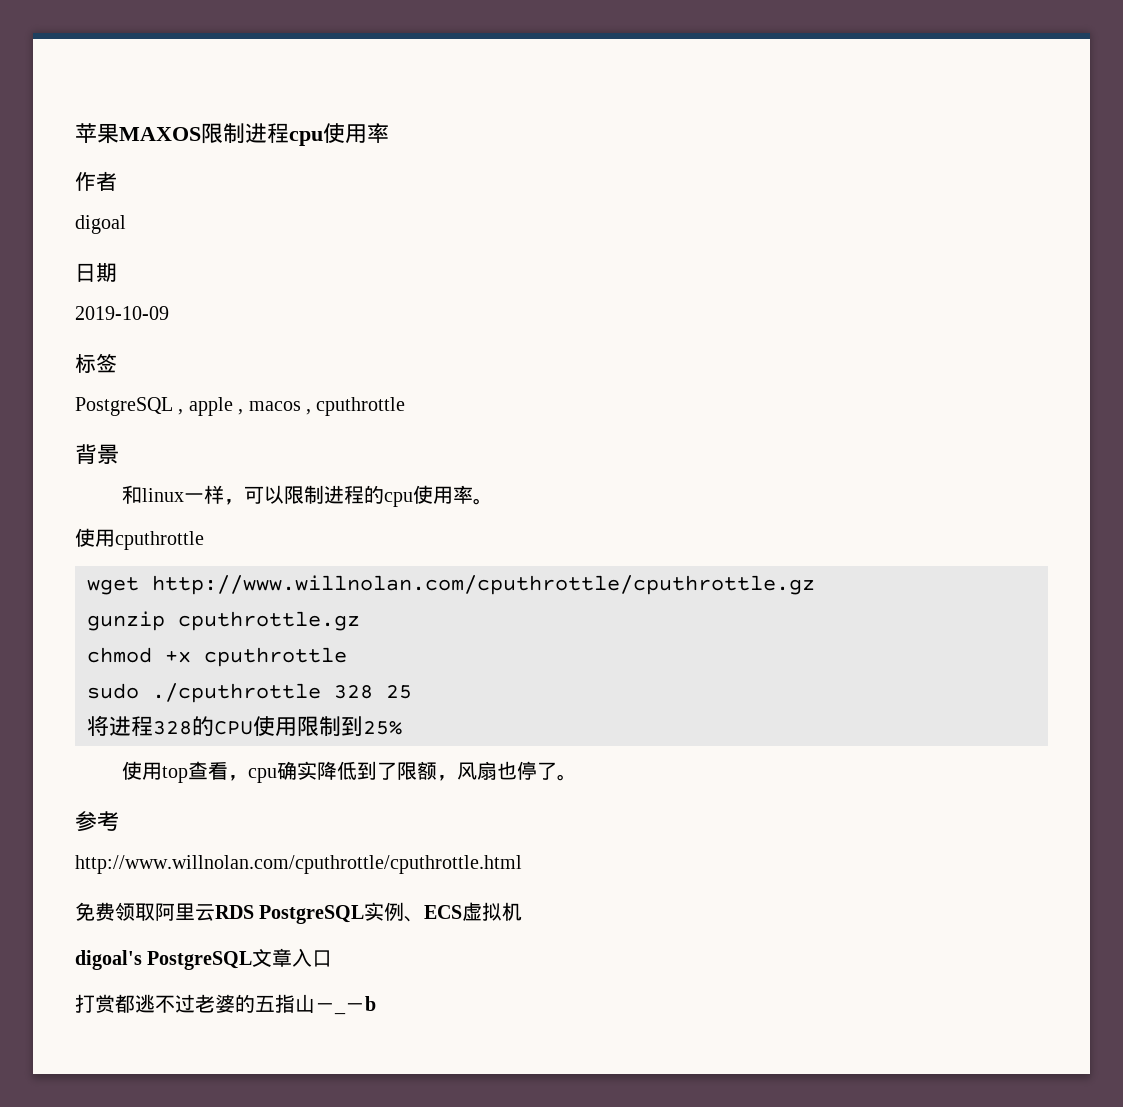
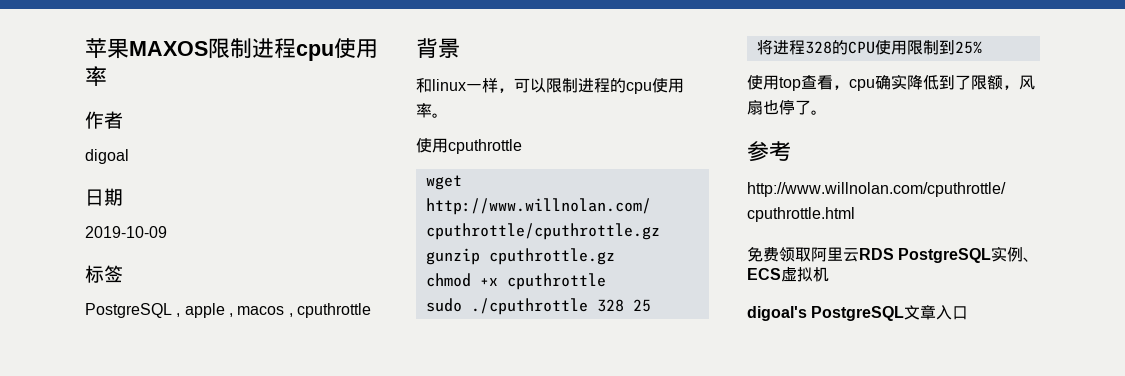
[75,994,335,1013] [334,1011,346,1015] [345,996,376,1011] // 打赏都逃不过老婆的五指山－_－b -> (969, 313) none

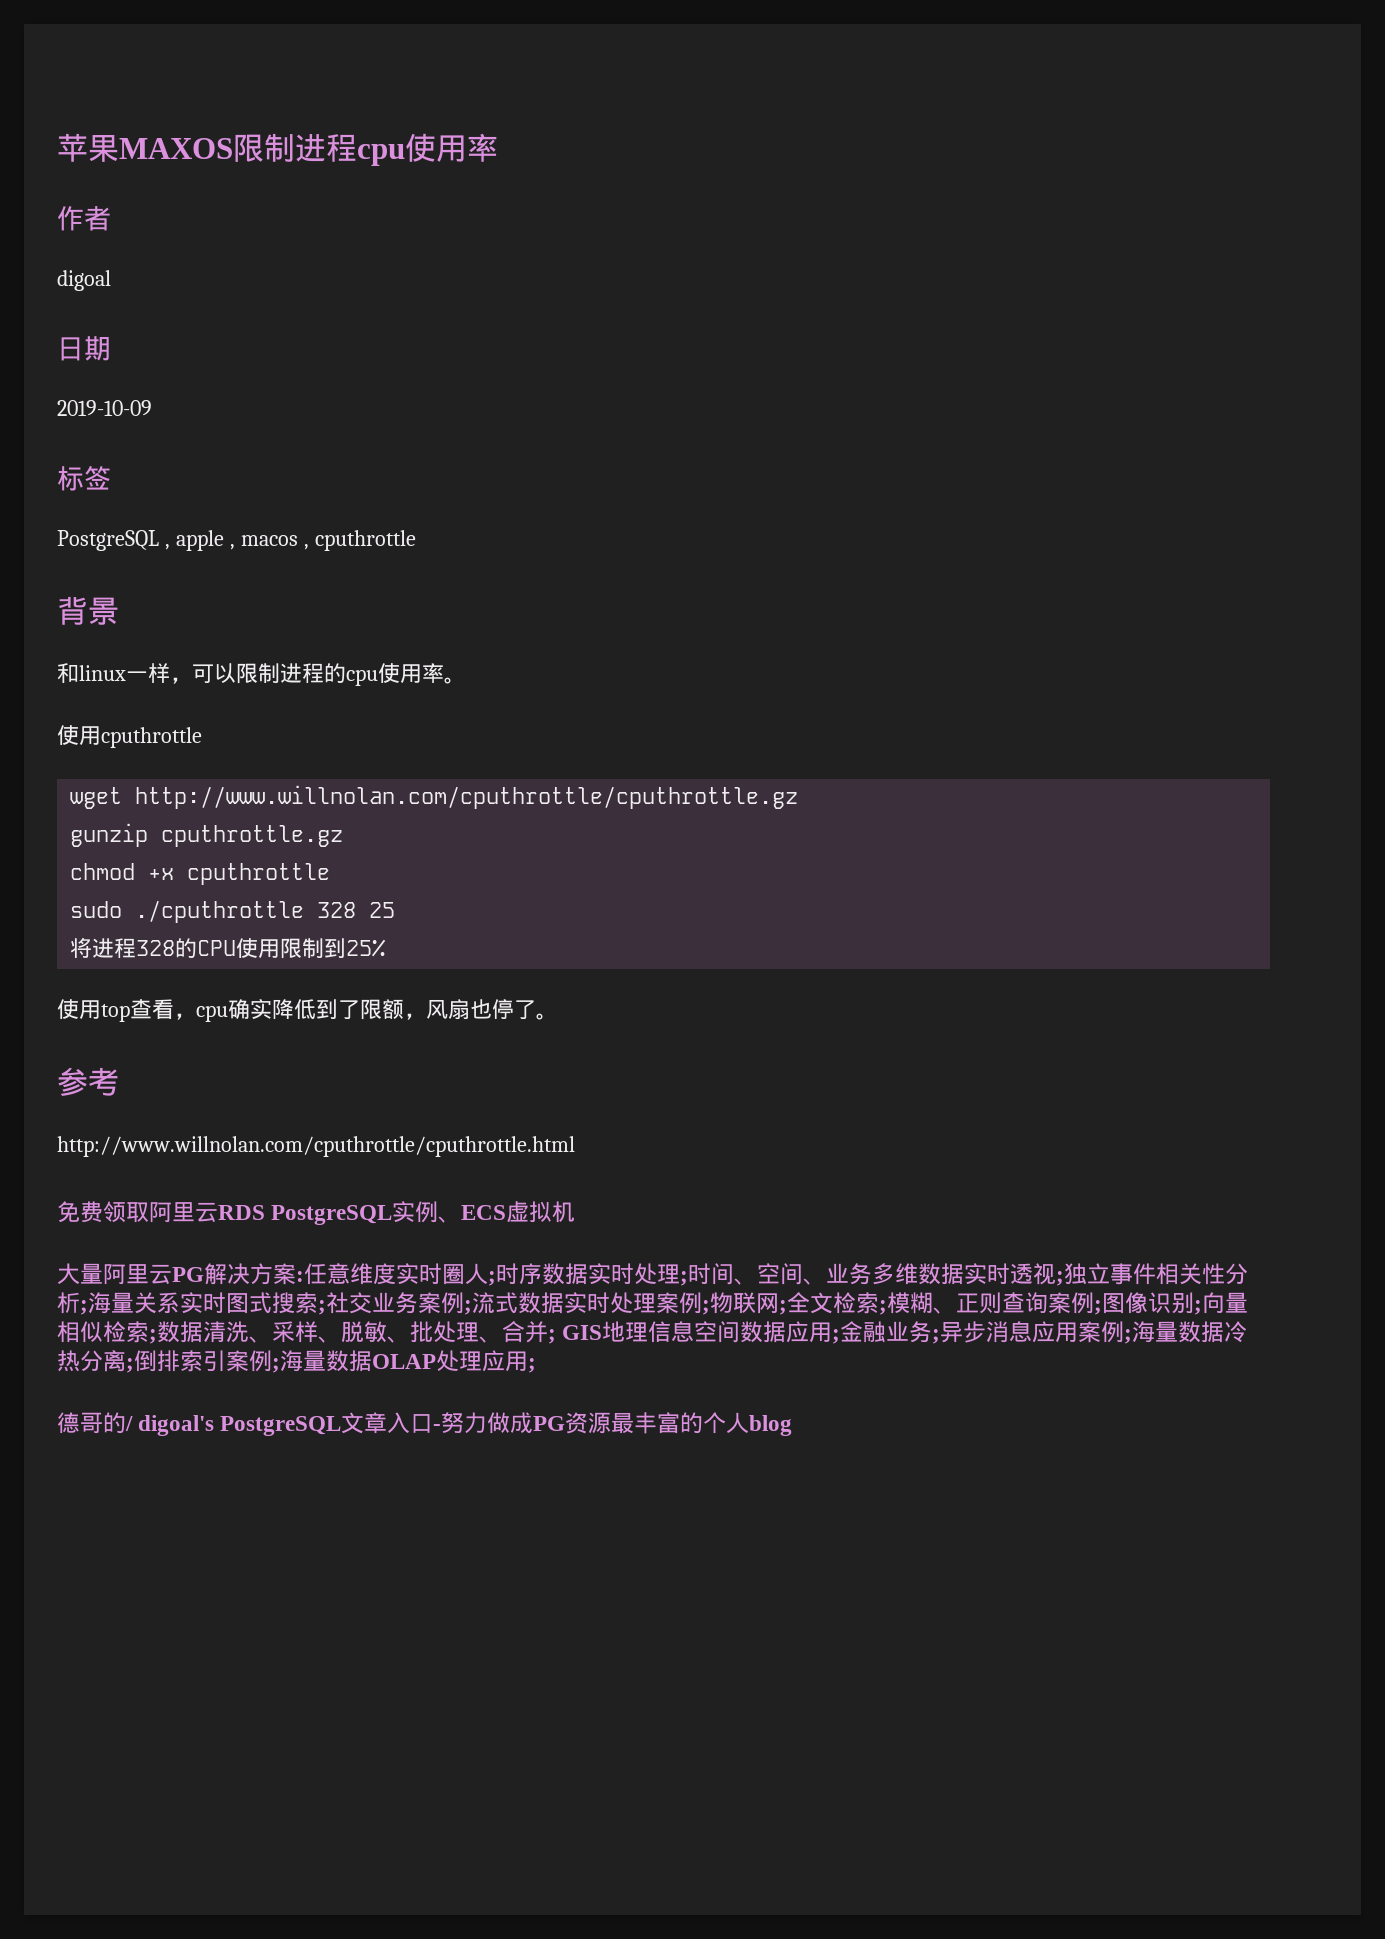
[747,305,969,321] digoal's PostgreSQL文章入口 -> [57,1263,1248,1286] [57,1292,1248,1315] [57,1321,1248,1344] [57,1350,536,1373] [57,1412,793,1436] 大量阿里云PG解决方案:任意维度实时圈人;时序数据实时处理;时间、空间、业务多维数据实时透视;独立事件相关性分析;海量关系实时图式搜索;社交业务案例;流式数据实时处理案例;物联网;全文检索;模糊、正则查询案例;图像识别;向量相似检索;数据清洗、采样、脱敏、批处理、合并; GIS地理信息空间数据应用;金融业务;异步消息应用案例;海量数据冷热分离;倒排索引案例;海量数据OLAP处理应用; // 德哥的/ digoal's PostgreSQL文章入口-努力做成PG资源最丰富的个人blog

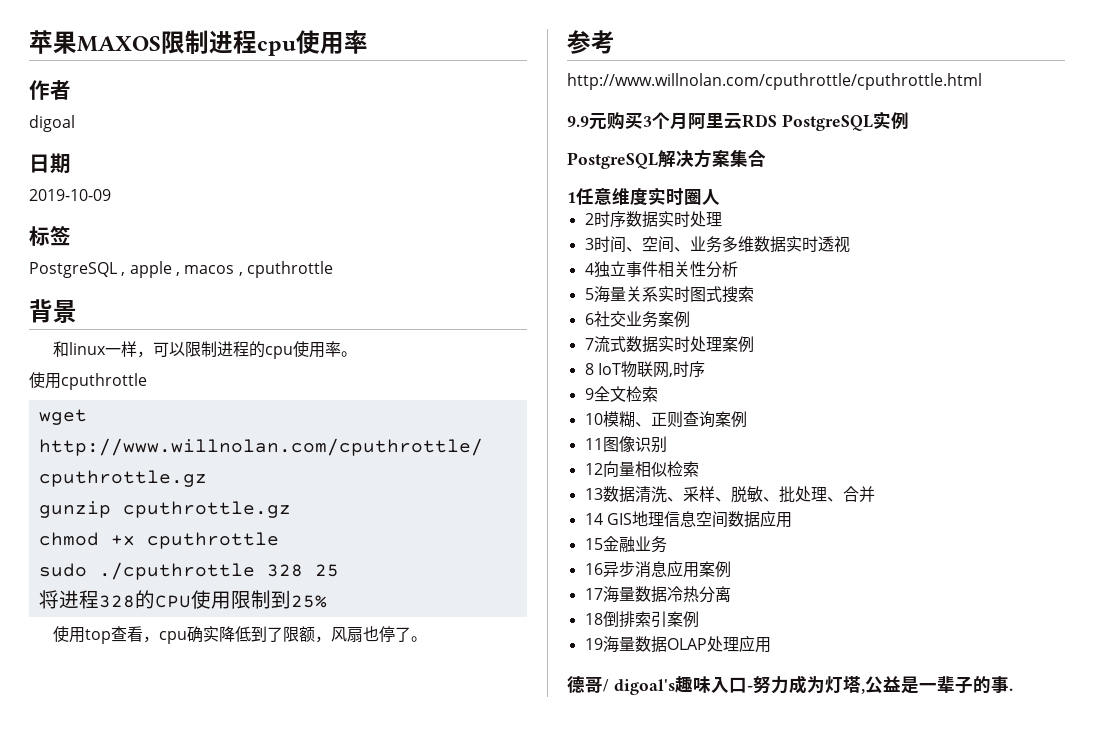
[57,1201,149,1223] 免费领取 -> [567,112,688,130] 9.9元购买3个月
[438,1201,576,1223] [57,1263,304,1285] 、ECS虚拟机 // 大量阿里云PG解决方案: -> [567,149,766,169] [567,192,576,203] // PostgreSQL解决方案集合 // 1
[488,1271,496,1286] ; -> [584,213,594,225] // 2
[680,1271,688,1286] ; -> [584,238,594,250] // 3
[1056,1271,1064,1286] ; -> [584,263,594,275] // 4
[80,1300,88,1315] ; -> [584,288,594,300] // 5
[318,1300,326,1315] ; -> [584,313,594,325] // 6
[464,1300,472,1315] ; -> [584,338,594,350] // 7
[702,1292,787,1315] ;物联网; -> [584,361,705,378] [584,388,594,400] // 8 IoT物联网,时序 // 9
[879,1300,887,1315] ; -> [584,413,603,425] // 10
[1094,1300,1102,1315] ; -> [584,438,603,450] // 11
[1194,1300,1202,1315] ; -> [584,463,603,475] // 12
[149,1329,157,1344] ; -> [584,488,603,500] // 13
[548,1329,556,1344] ; -> [584,513,603,525] // 14
[832,1329,841,1344] ; -> [584,538,603,550] // 15
[932,1329,941,1344] ; -> [584,563,603,575] // 16
[1124,1329,1133,1344] ; -> [584,588,603,600] // 17
[126,1358,134,1373] ; -> [584,613,603,625] // 18
[272,1358,280,1373] ; -> [584,638,603,650] // 19
[528,1358,536,1373] ; -> (771, 645) none
[103,1412,126,1434] 的 -> (603, 685) none
[220,1412,388,1436] PostgreSQL文章 -> [674,676,711,693] 趣味
[487,1412,793,1436] 做成PG资源最丰富的个人blog -> [788,675,1013,694] 成为灯塔,公益是一辈子的事.

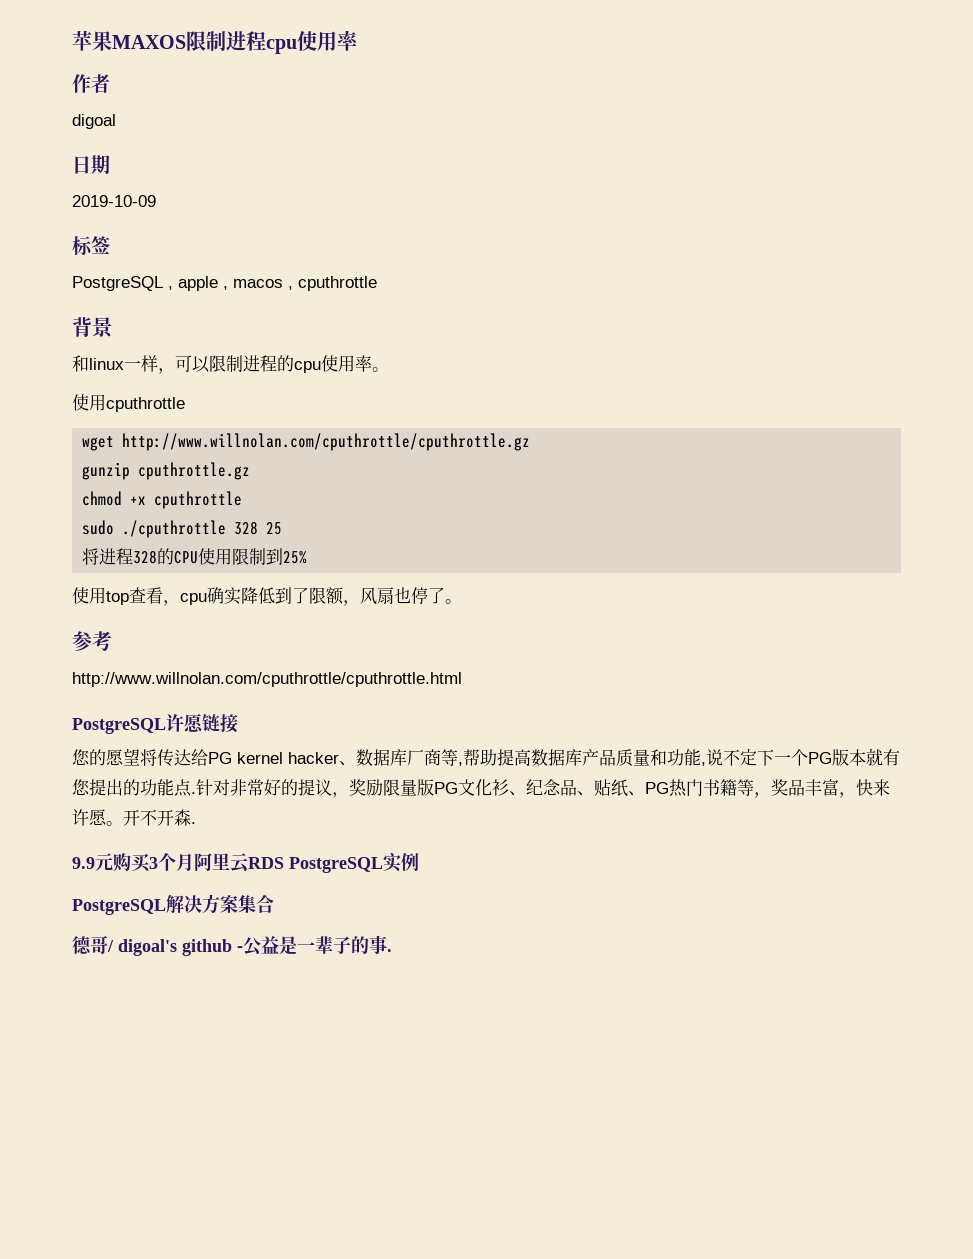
(982, 81) none -> [72,713,238,734] [72,748,900,767] [72,779,890,798] [72,809,196,826] // PostgreSQL许愿链接 // 您的愿望将传达给PG kernel hacker、数据库厂商等,帮助提高数据库产品质量和功能,说不定下一个PG版本就有您提出的功能点.针对非常好的提议，奖励限量版PG文化衫、纪念品、贴纸、PG热门书籍等，奖品丰富，快来许愿。开不开森.
[567,187,720,206] [584,211,722,228] [584,236,850,253] [584,261,738,278] [584,286,754,303] [584,311,690,328] [584,336,754,353] [584,361,705,378] [584,386,658,402] [584,411,747,428] [584,436,667,453] [584,461,699,477] [584,486,875,503] [584,510,792,528] [584,536,667,553] [584,560,731,578] [584,586,731,603] [584,611,699,628] [584,635,771,653] [567,675,865,695] 1任意维度实时圈人 // 2时序数据实时处理 // 3时间、空间、业务多维数据实时透视 // 4独立事件相关性分析 // 5海量关系实时图式搜索 // 6社交业务案例 // 7流式数据实时处理案例 // 8 IoT物联网,时序 // 9全文检索 // 10模糊、正则查询案例 // 11图像识别 // 12向量相似检索 // 13数据清洗、采样、脱敏、批处理、合并 // 14 GIS地理信息空间数据应用 // 15金融业务 // 16异步消息应用案例 // 17海量数据冷热分离 // 18倒排索引案例 // 19海量数据OLAP处理应用 // 德哥/ digoal's趣味入口-努力成为灯塔, -> [72,936,243,956] 德哥/ digoal's github -

